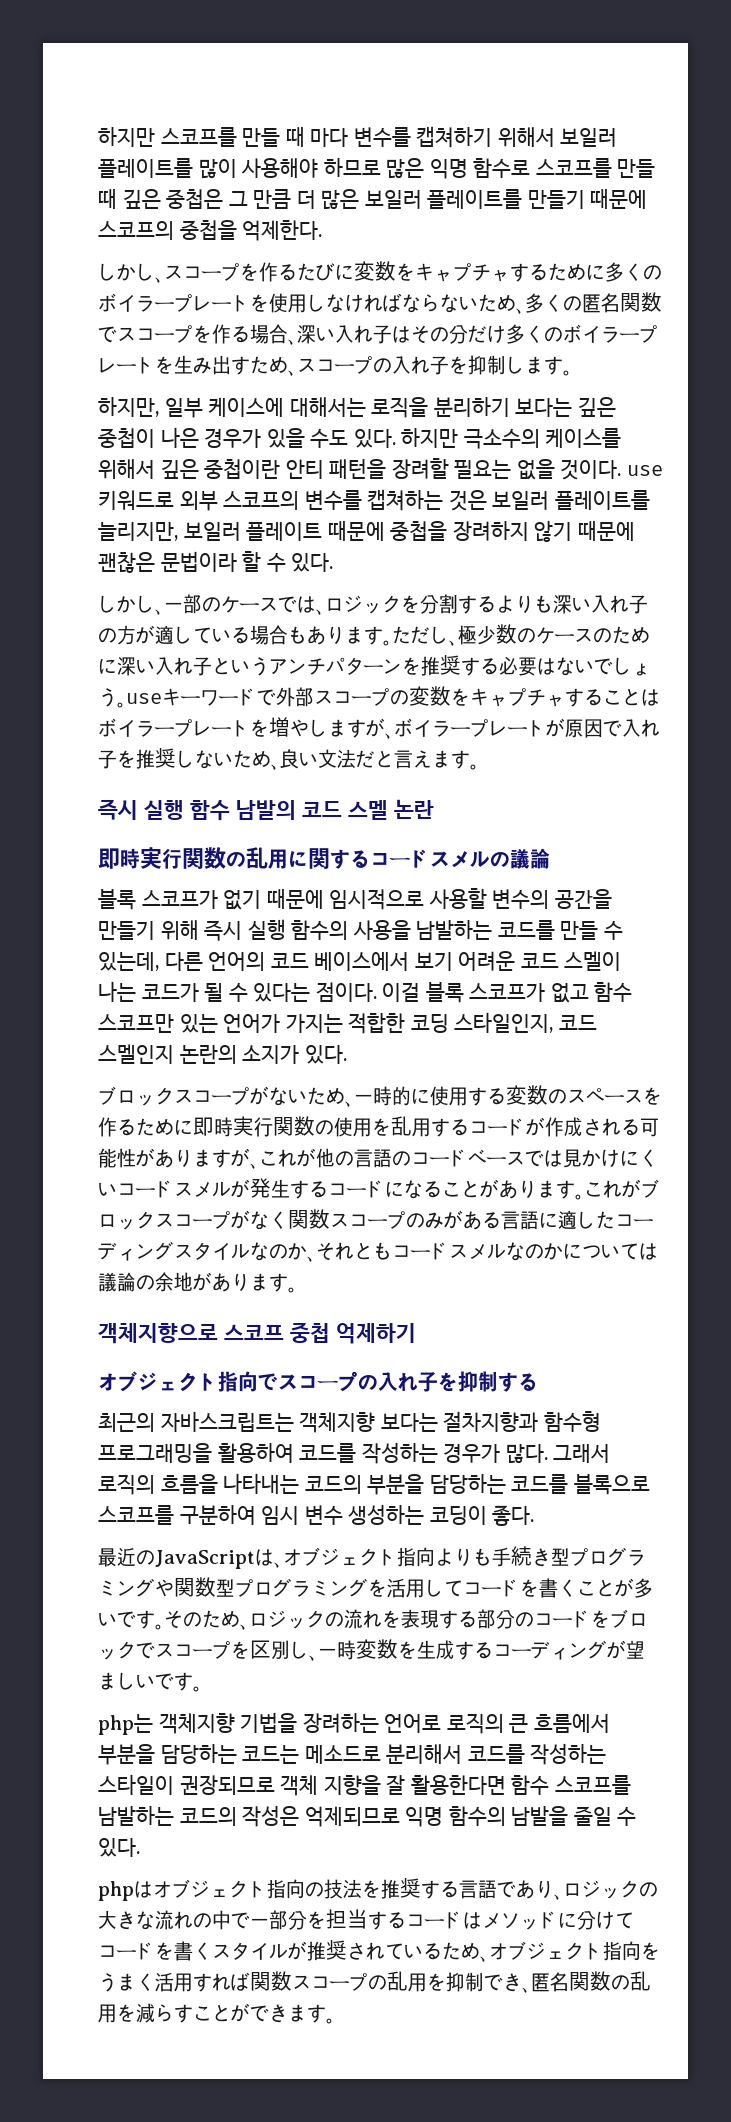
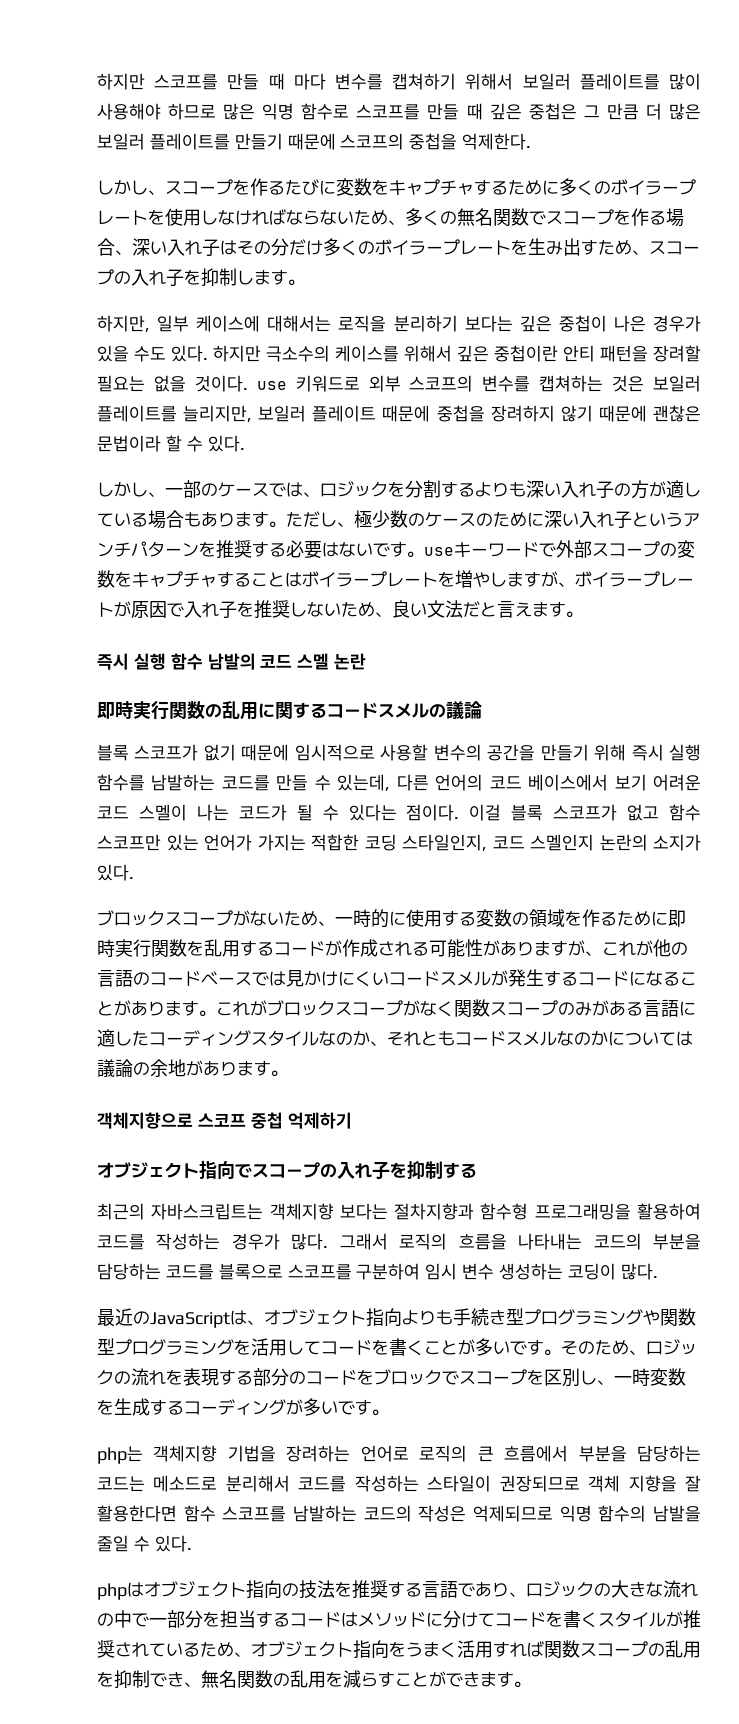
[582,294,601,313] 匿 -> [457,208,475,226] 無
[613,657,651,676] [98,688,117,707] しょう -> [390,541,407,557] す
[291,920,411,940] 함수의 사용을 -> [97,774,145,791] 함수를
[567,1088,643,1103] スペース -> [529,909,565,927] 領域
[315,1117,372,1137] の使用 -> (187, 948) none
[492,1505,535,1526] 좋다. -> [620,1263,658,1280] 많다.
[626,1640,645,1659] [98,1672,136,1690] 望まし -> [303,1398,321,1416] 多
[531,1973,550,1992] 匿 -> [201,1670,219,1688] 無

